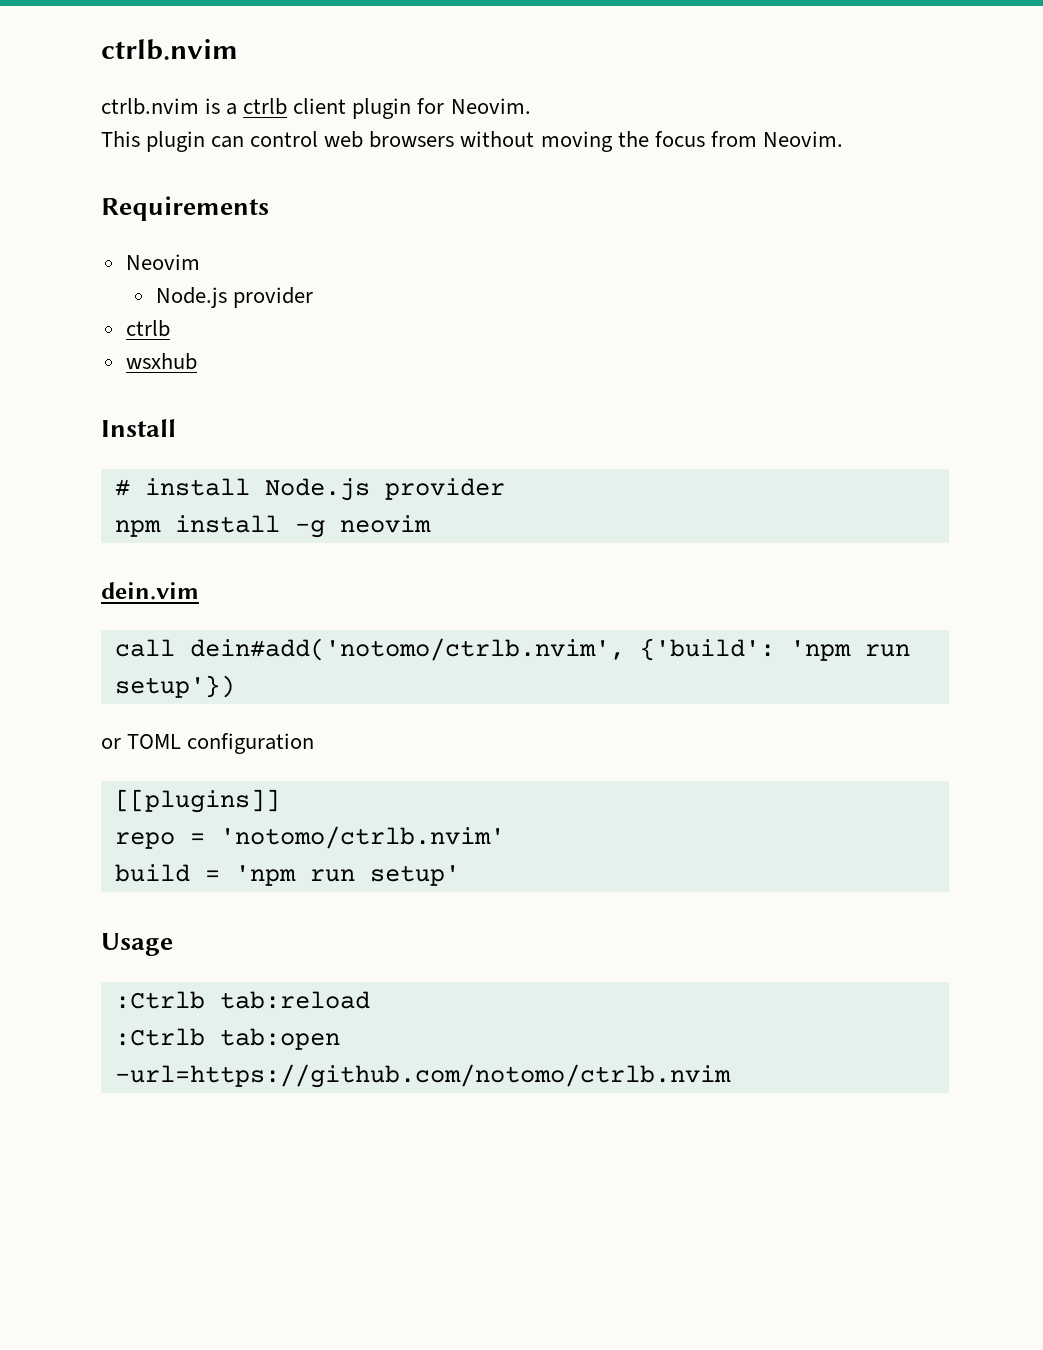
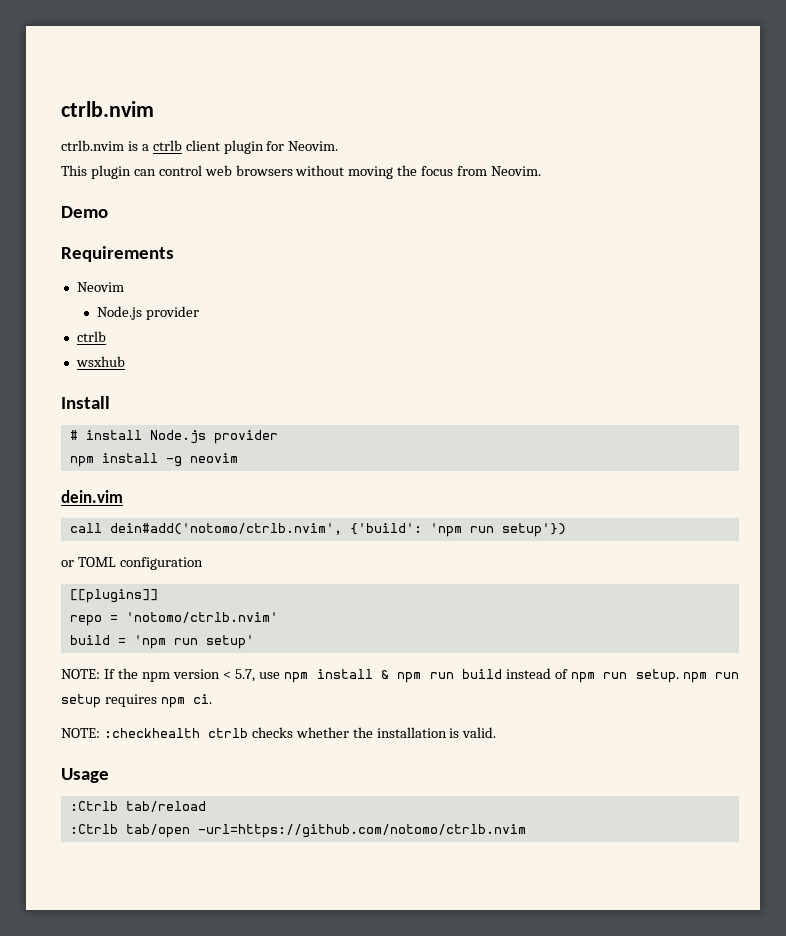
(843, 139) none -> [61,206,108,218] // Demo
(460, 875) none -> [61,668,739,683] [61,694,212,708] [61,727,497,738] // NOTE: If the npm version < 5.7, use npm install & npm run build instead of npm run setup. npm run setup requires npm ci. // NOTE: :checkhealth ctrlb checks whether the installation is valid.
[219,991,370,1009] [114,1028,340,1050] tab:reload // :Ctrlb tab:open -> [125,801,206,812] [69,824,190,838] tab/reload // :Ctrlb tab/open

